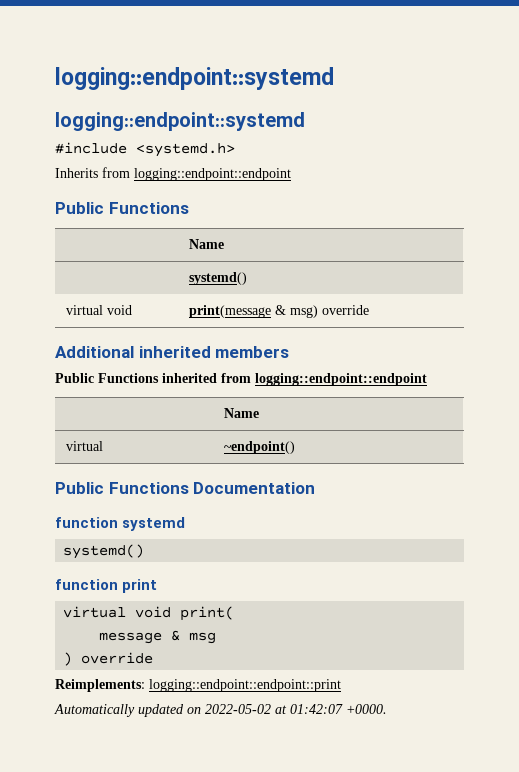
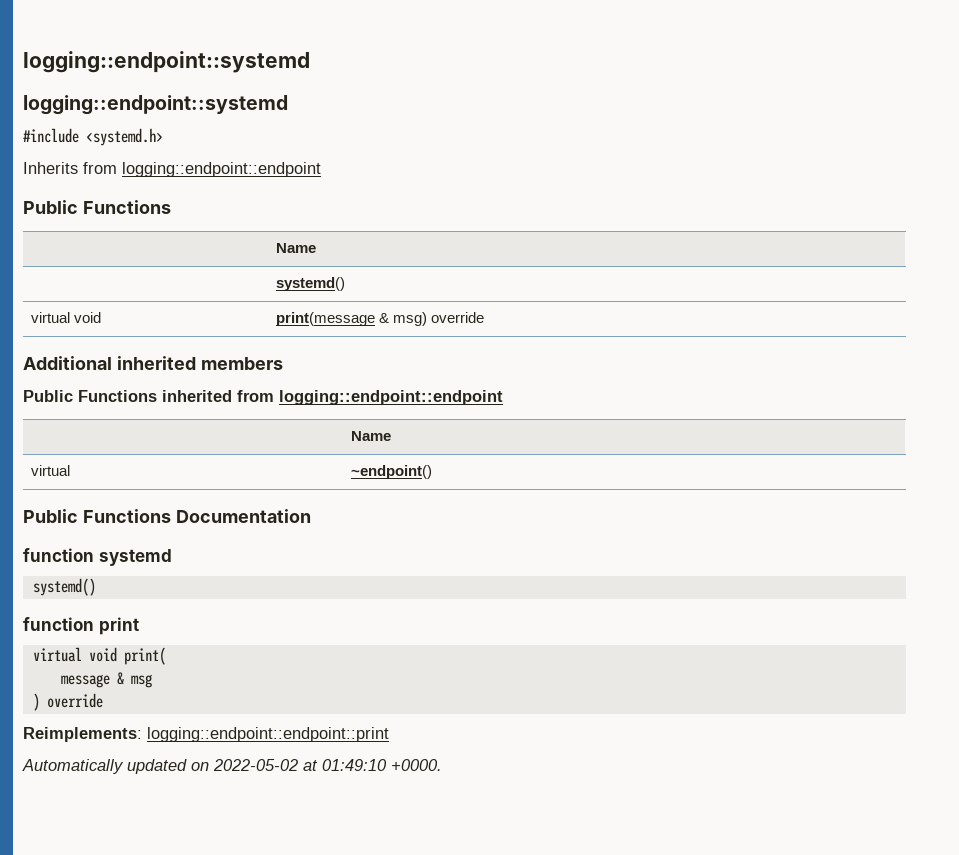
[290,704,343,714] 01:42:07 -> [322,759,387,771] 01:49:10

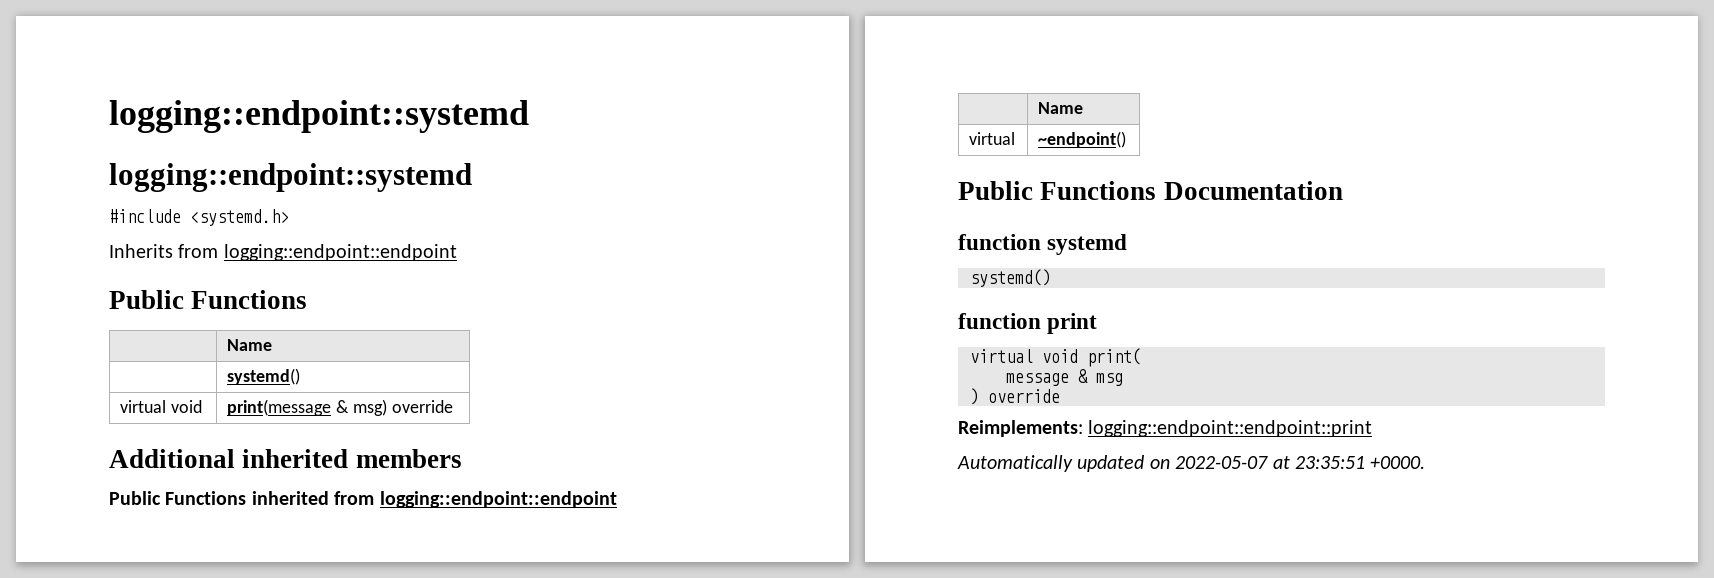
[213,759,387,771] 2022-05-02 at 01:49:10 -> [1175,456,1365,469] 2022-05-07 at 23:35:51

